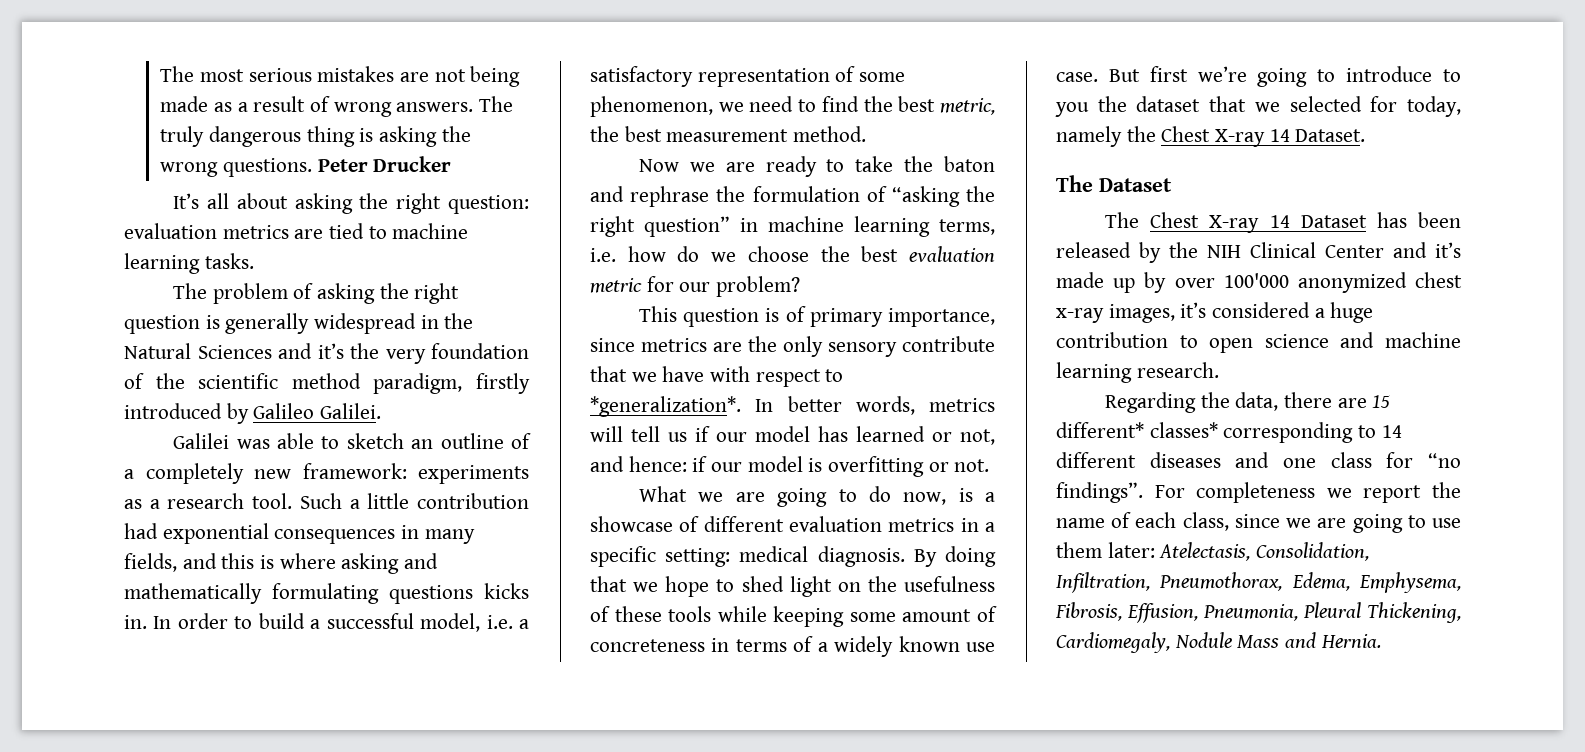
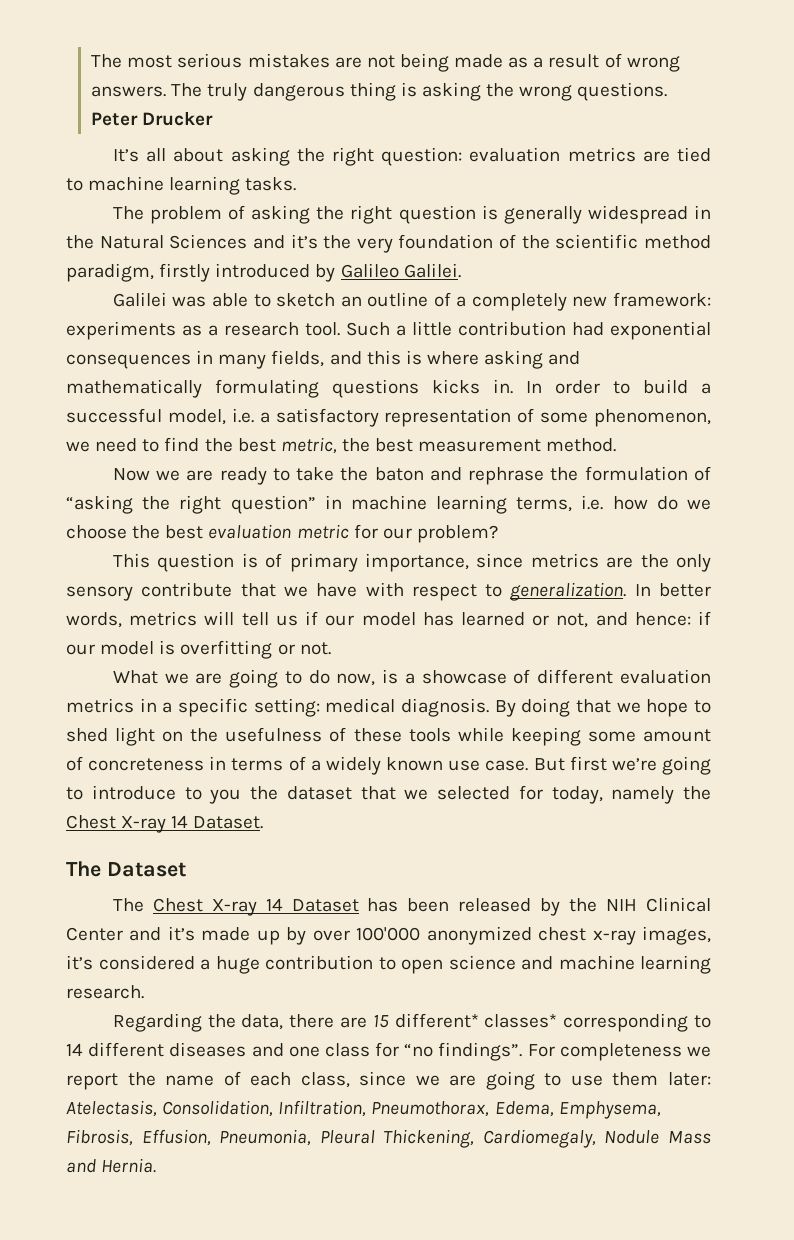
[590,396,741,417] *generalization*. -> [510,582,627,601] generalization.

